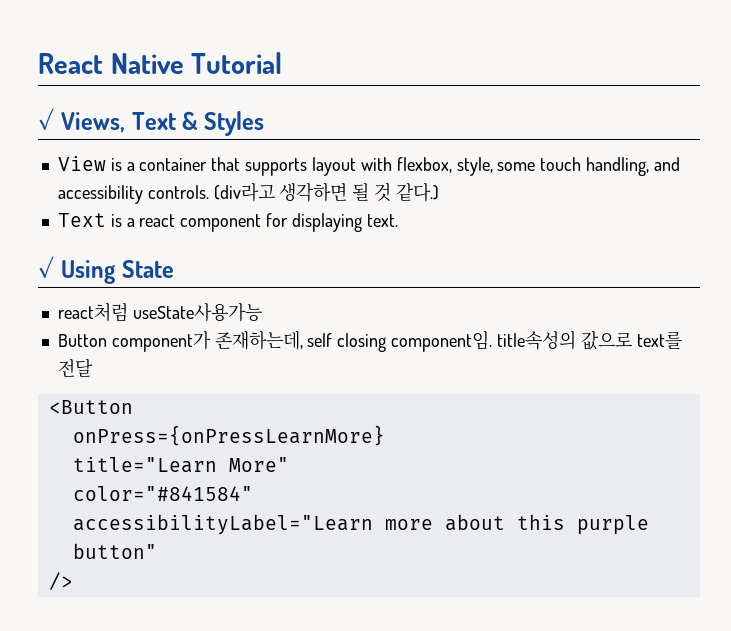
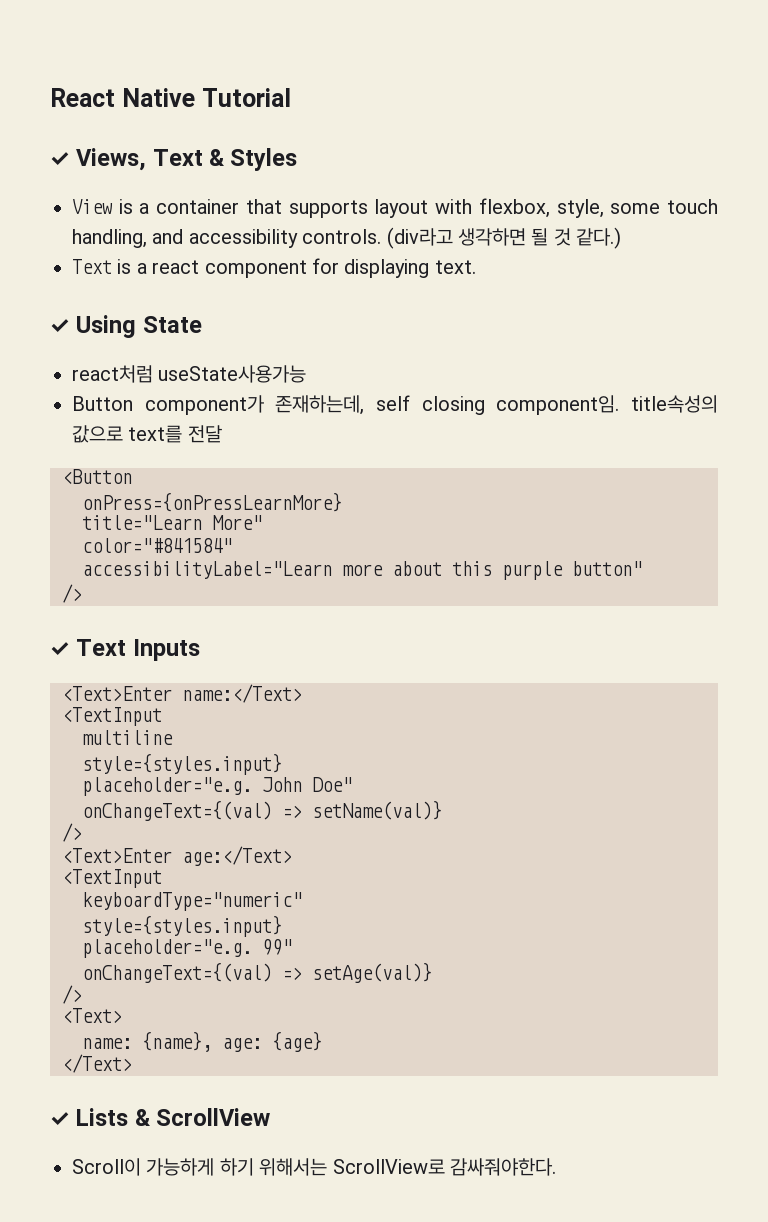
(73, 581) none -> [50,639,200,661] [62,684,302,703] [62,707,162,726] [82,730,173,745] [82,753,282,775] [82,777,352,796] [82,800,442,821] [62,823,82,842] [62,846,292,866] [62,869,162,888] [82,892,302,911] [82,915,282,937] [82,939,292,958] [82,962,432,983] [62,985,82,1004] [62,1008,122,1023] [82,1031,322,1052] [62,1054,132,1073] [50,1108,271,1126] [72,1158,556,1176] // ✓ Text Inputs // <Text>Enter name:</Text> // <TextInput // multiline // style={styles.input} // placeholder="e.g. John Doe" // onChangeText={(val) => setName(val)} // /> // <Text>Enter age:</Text> // <TextInput // keyboardType="numeric" // style={styles.input} // placeholder="e.g. 99" // onChangeText={(val) => setAge(val)} // /> // <Text> // name: {name}, age: {age} // </Text> // ✓ Lists & ScrollView // Scroll이 가능하게 하기 위해서는 ScrollView로 감싸줘야한다.

